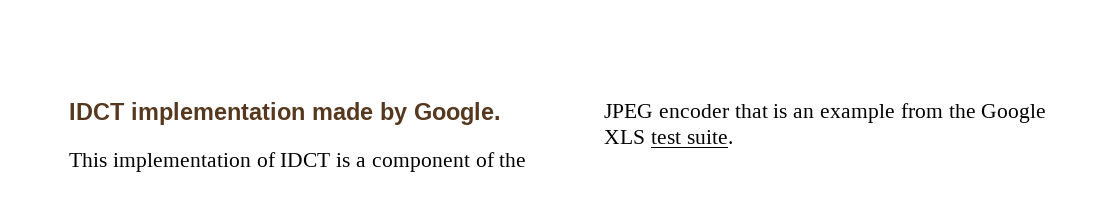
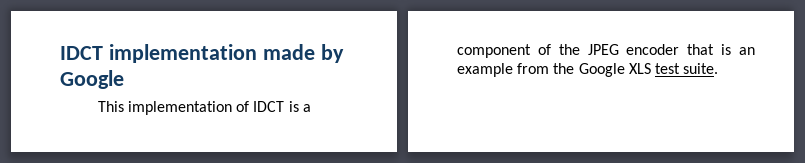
[414,102,501,125] Google. -> [60,70,124,89] Google

